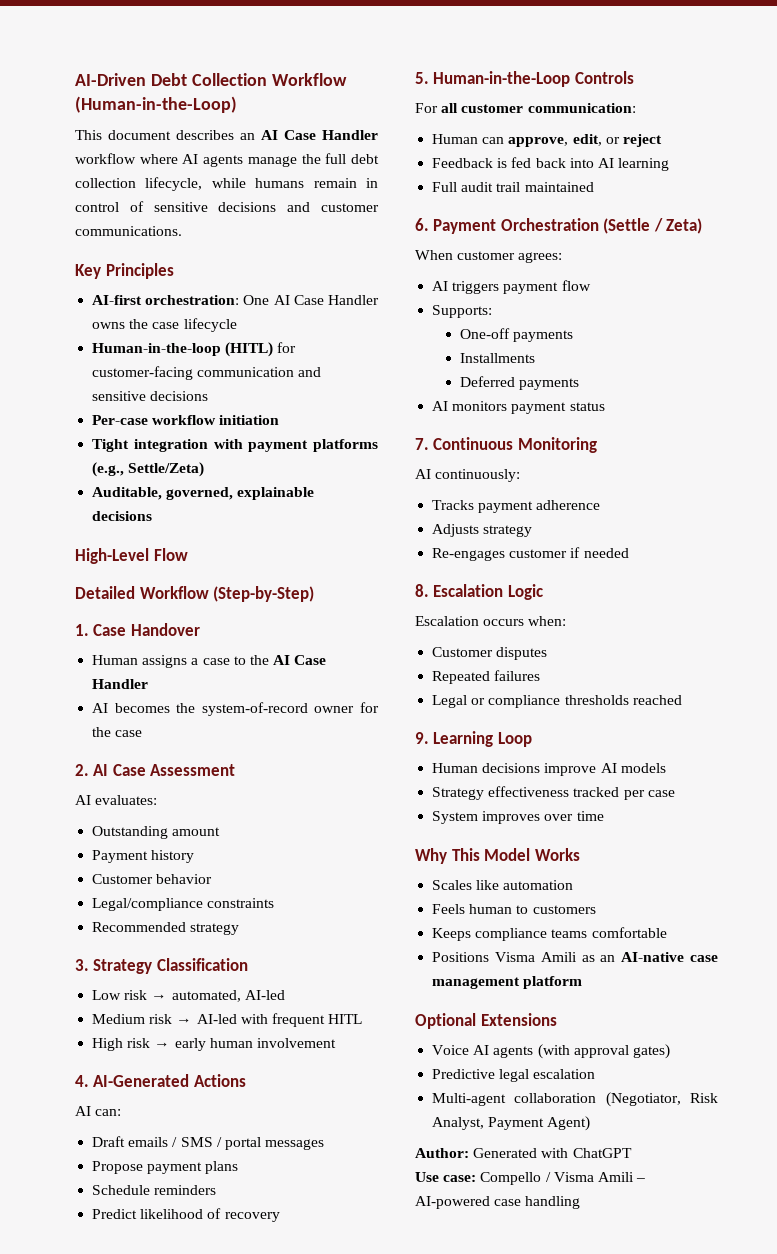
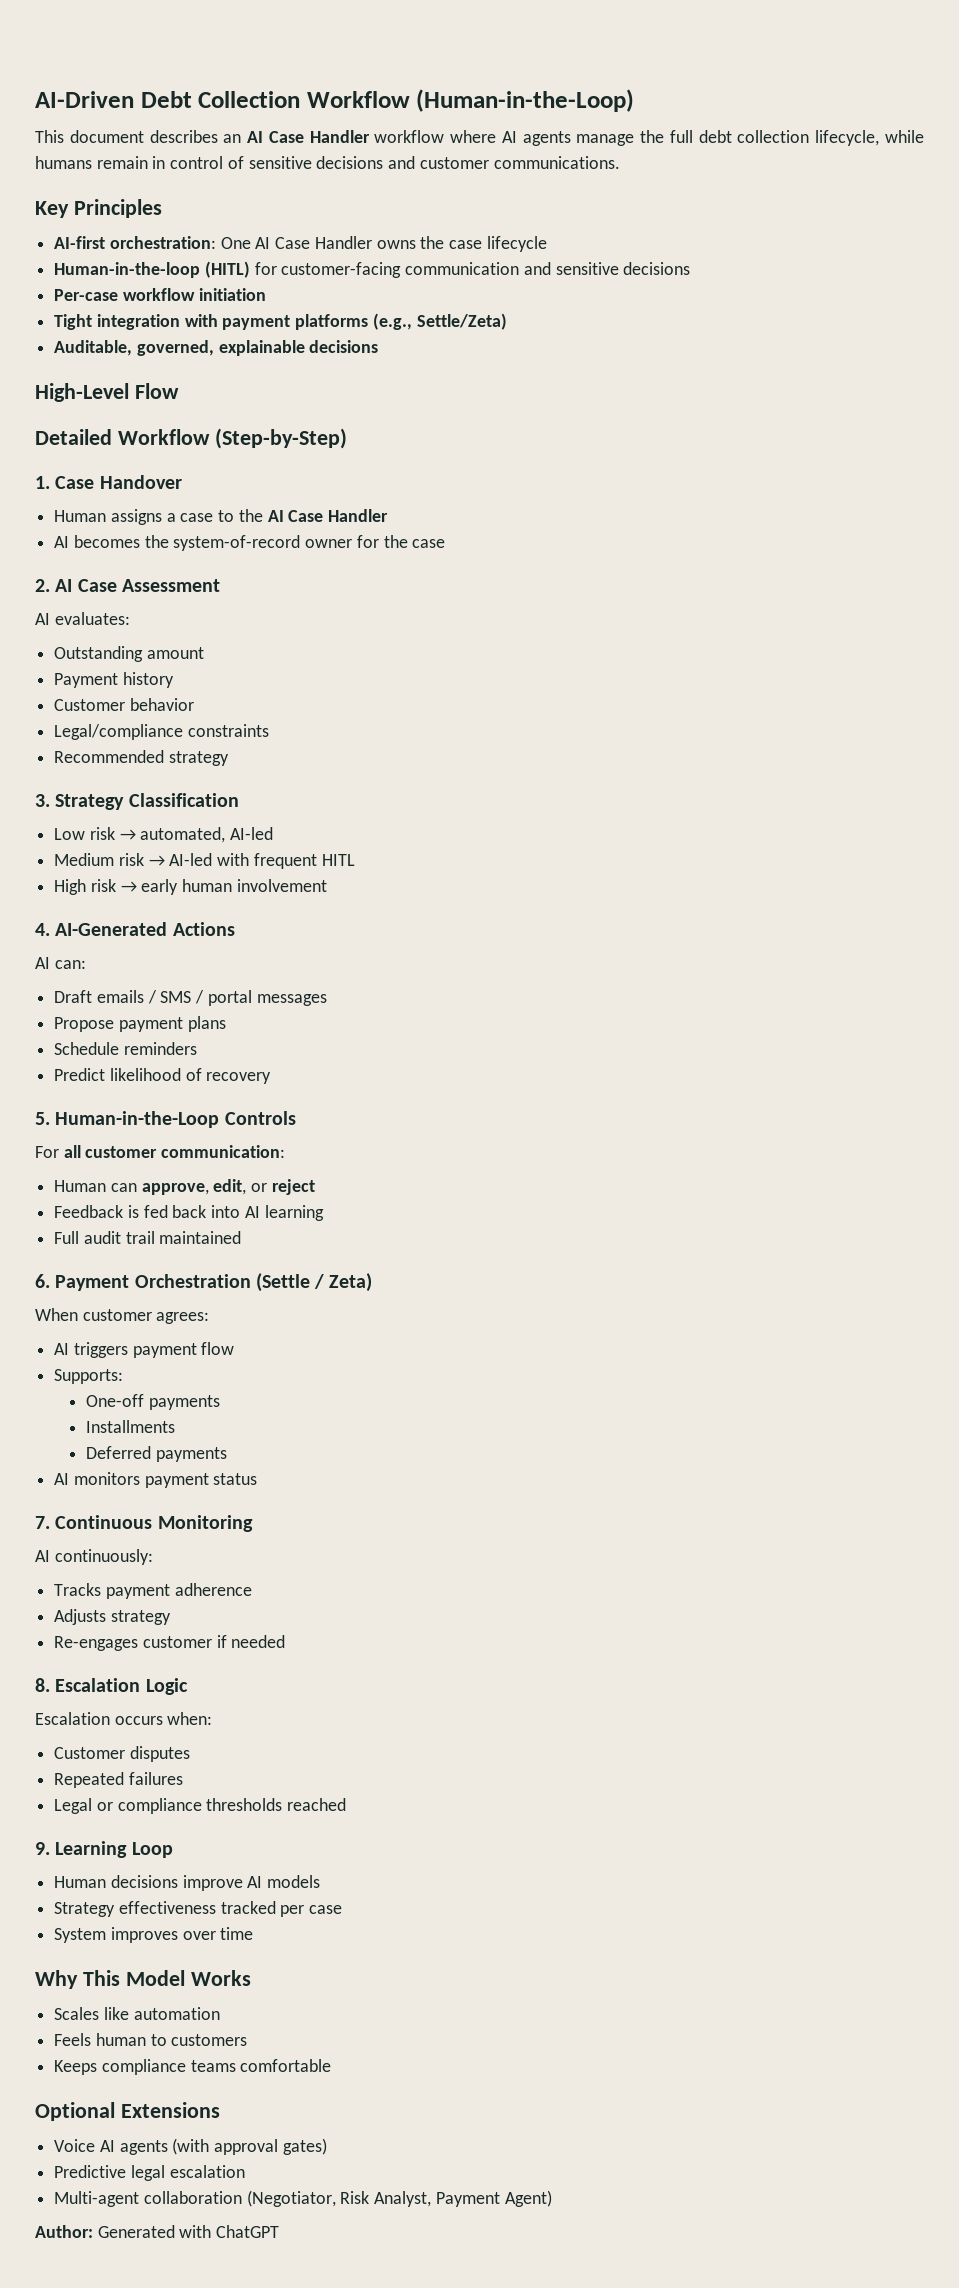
[432,952,718,962] [432,976,583,989] // Positions Visma Amili as an AI-native case management platform -> (332, 2065) none
[415,1172,646,1185] [415,1196,581,1209] // Use case: Compello / Visma Amili – AI-powered case handling -> (280, 2231) none

